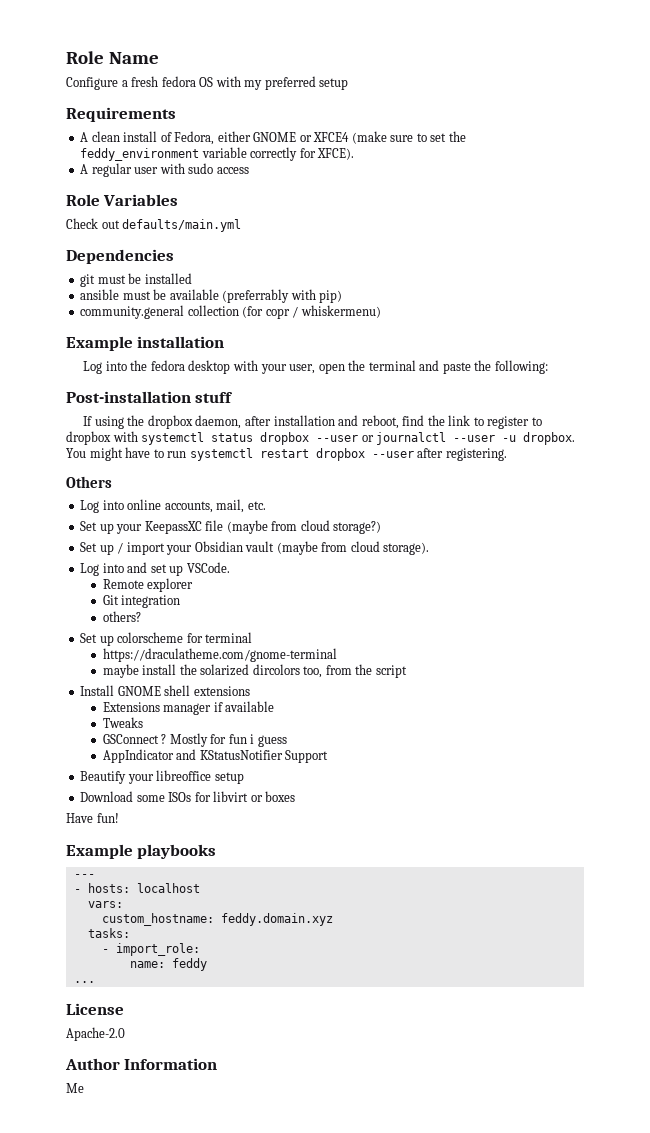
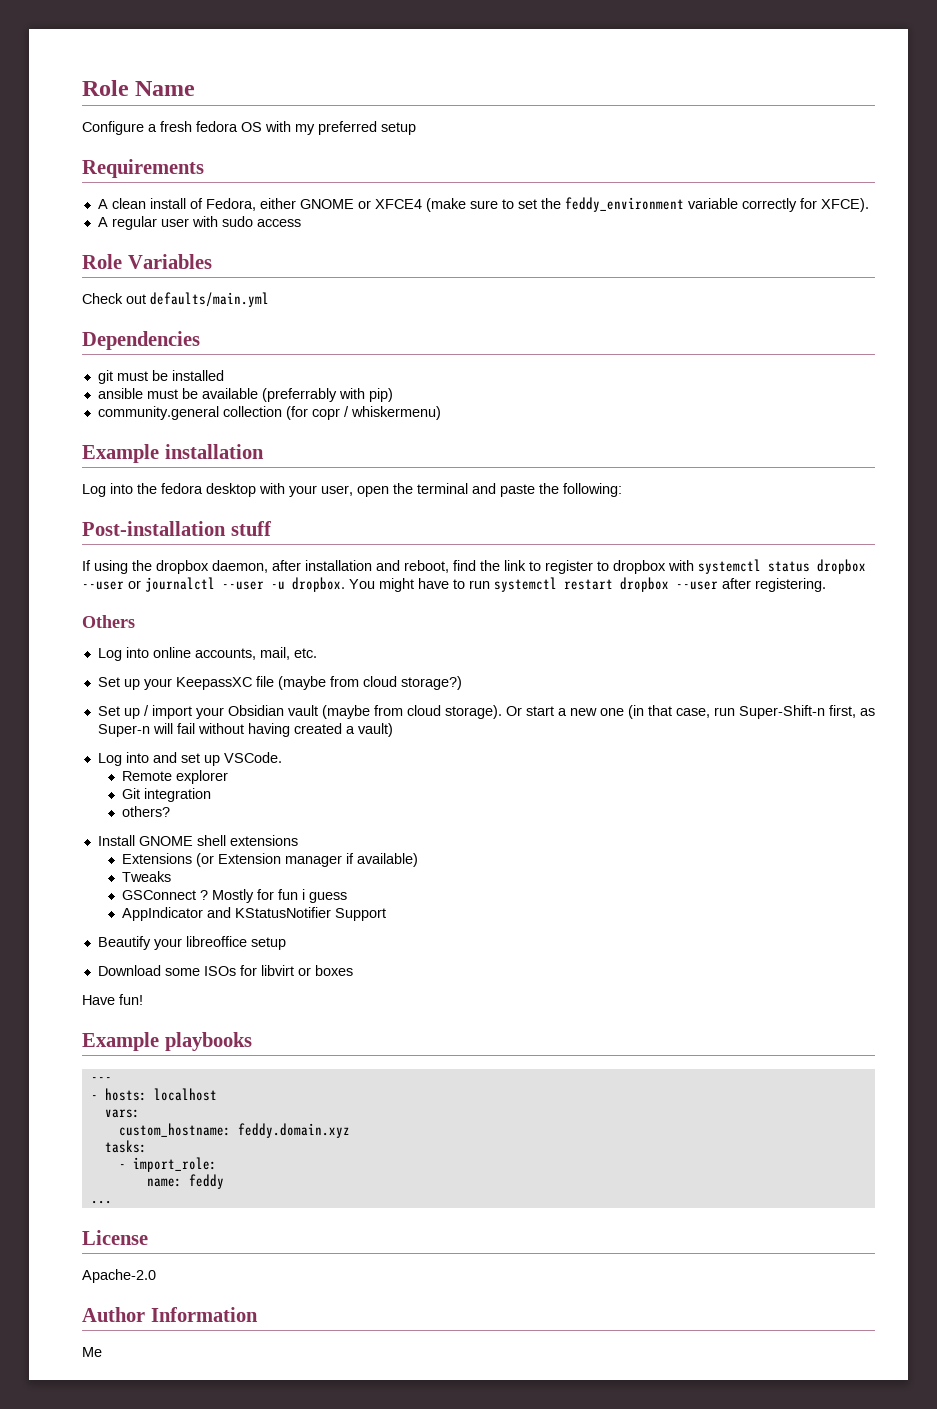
(430, 548) none -> [505,705,875,719] [97,723,393,737] Or start a new one (in that case, run Super-Shift-n first, as Super-n will fail without having created a vault)
[80,632,253,646] [102,648,337,662] [102,664,407,678] // Set up colorscheme for terminal // https://draculatheme.com/gnome-terminal // maybe install the solarized dircolors too, from the script -> (171, 811) none
(160, 707) none -> [196,853,282,867] (or Extension
[225,701,275,712] available -> [357,853,419,867] available)

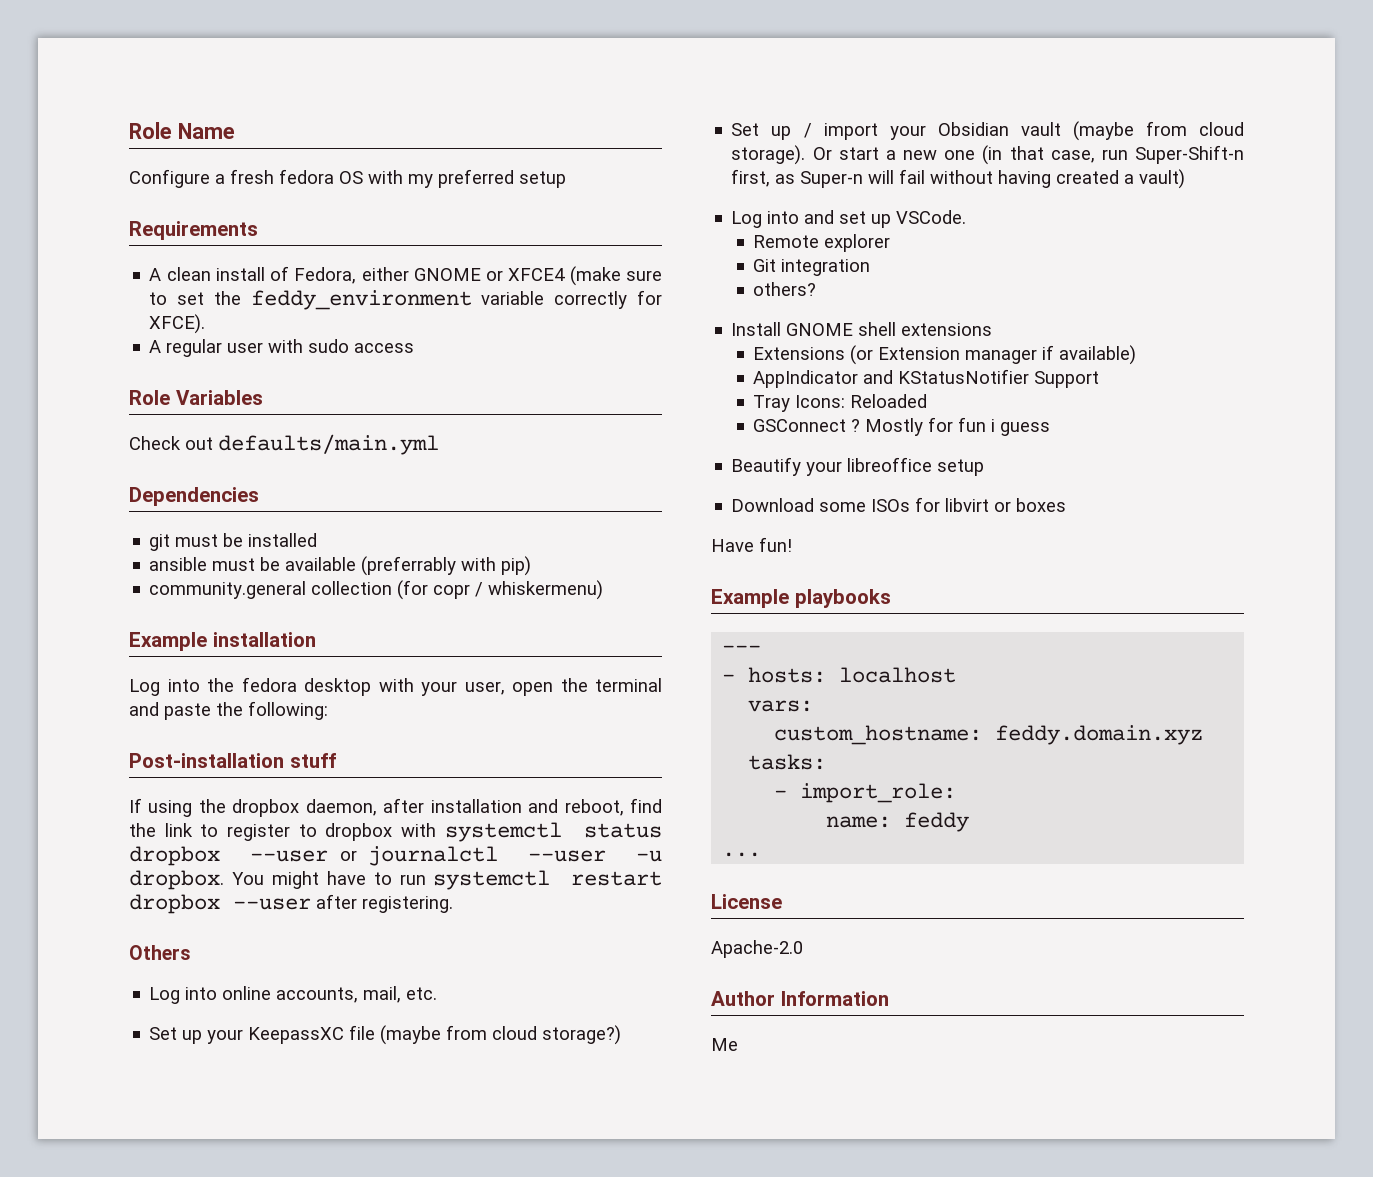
[122,871,172,882] Tweaks -> [753,369,1100,388] [753,394,928,412] AppIndicator and KStatusNotifier Support // Tray Icons: Reloaded
[122,907,387,921] // AppIndicator and KStatusNotifier Support -> (1051, 429) none

